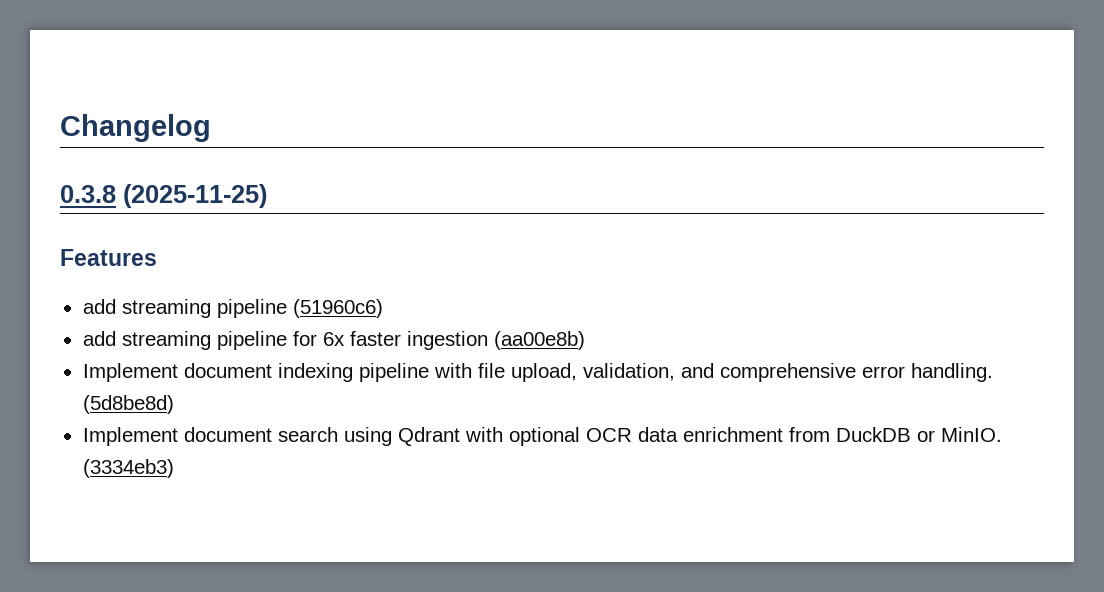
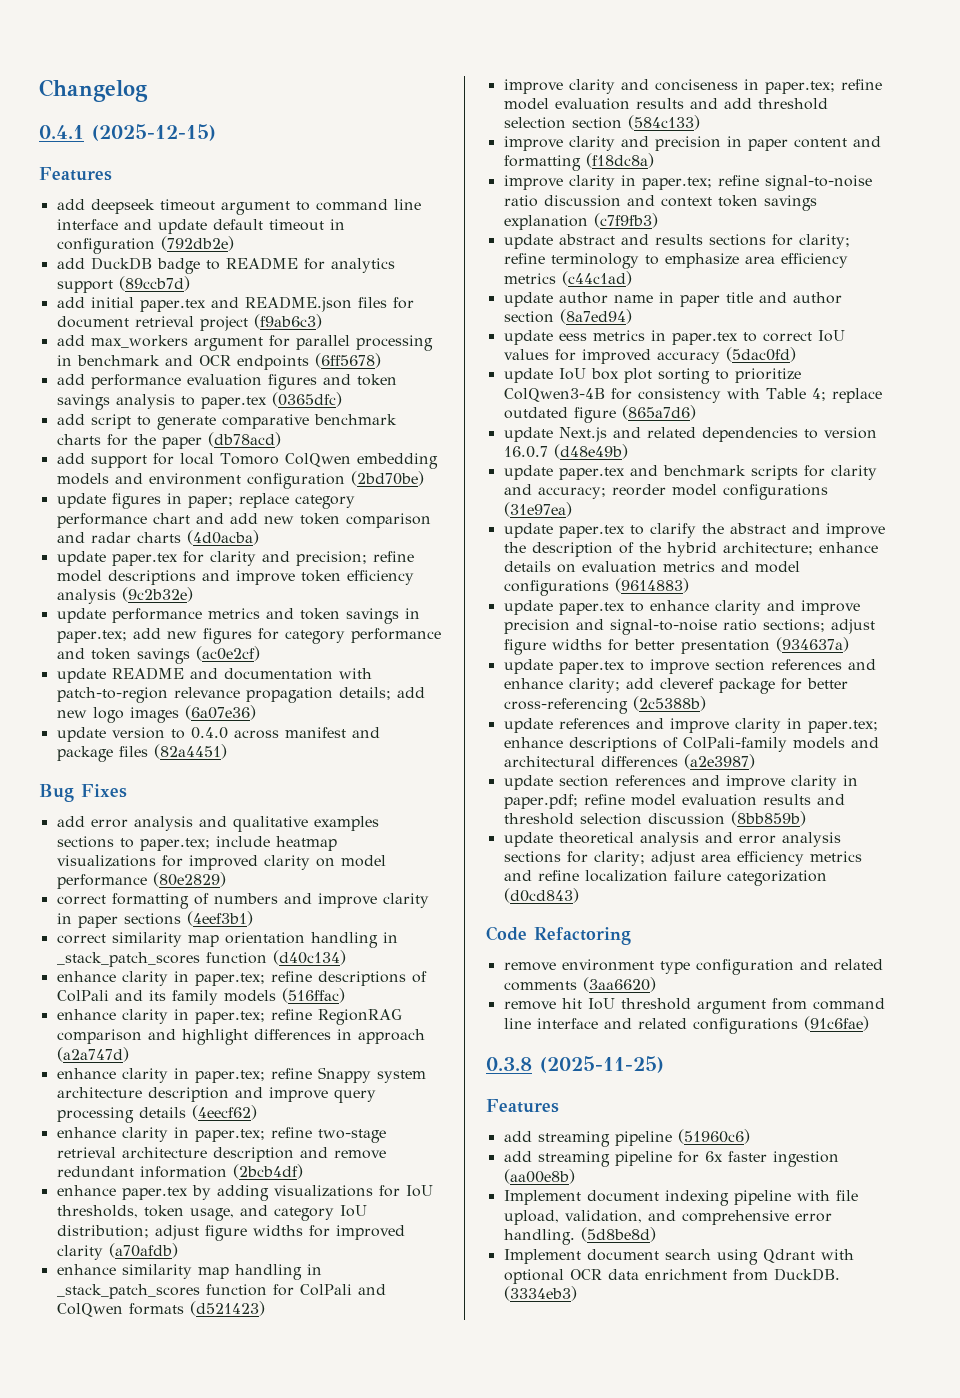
(211, 128) none -> [39,124,216,141] [39,167,112,181] [56,199,421,215] [56,219,345,234] [56,236,234,254] [56,257,395,274] [56,276,190,293] [56,296,414,312] [56,314,322,331] [56,335,433,351] [56,353,381,370] [56,374,397,390] [56,392,342,410] [56,414,397,430] [56,432,281,449] [56,453,438,469] [56,471,424,489] [56,493,355,509] [56,513,431,528] [56,530,259,545] [56,551,414,566] [56,570,414,585] [56,587,193,604] [56,608,420,624] [56,628,441,644] [56,646,260,664] [56,667,372,683] [56,687,425,703] [56,705,256,723] [56,727,380,742] [56,744,227,762] [39,784,127,802] [56,816,379,832] [56,836,337,851] [56,855,386,870] [56,872,226,889] [56,893,429,909] [56,911,253,928] [56,932,398,948] [56,950,346,967] [56,971,427,986] [56,988,345,1005] [56,1009,402,1025] [56,1029,425,1045] [56,1047,129,1062] [56,1067,426,1083] [56,1087,376,1103] [56,1105,257,1123] [56,1127,386,1143] [56,1147,386,1162] [56,1164,303,1179] [56,1185,433,1201] [56,1205,367,1221] [56,1225,405,1241] [56,1243,178,1260] [56,1264,322,1280] [56,1284,386,1299] [56,1301,265,1317] [503,79,882,94] [503,98,828,110] [503,115,700,130] [503,136,881,151] [503,153,654,171] [503,175,872,191] [503,195,817,211] [503,213,658,230] [503,234,850,249] [503,253,848,269] [503,271,632,286] [503,292,842,307] [503,309,632,324] [503,330,845,345] [503,347,796,364] [503,368,801,384] [503,388,882,403] [503,405,696,423] [503,427,877,442] [503,444,628,459] [503,465,877,480] [503,484,828,500] [503,502,572,517] [503,523,885,538] [503,542,878,557] [503,561,800,573] [503,578,689,596] [503,600,860,615] [503,619,875,635] [503,637,849,655] [503,659,876,674] [503,678,848,694] [503,696,706,714] [503,718,878,733] [503,737,879,752] [503,754,755,769] [503,775,858,790] [503,794,845,809] [503,811,806,826] [503,832,841,847] [503,851,862,866] [503,870,827,886] [503,888,579,903] [486,926,631,945] [503,959,883,975] [503,977,656,992] [503,998,885,1014] [503,1016,869,1034] // 0.4.1 (2025-12-15) // Features // add deepseek timeout argument to command line interface and update default timeout in configuration (792db2e) // add DuckDB badge to README for analytics support (89ccb7d) // add initial paper.tex and README.json files for document retrieval project (f9ab6c3) // add max_workers argument for parallel processing in benchmark and OCR endpoints (6ff5678) // add performance evaluation figures and token savings analysis to paper.tex (0365dfc) // add script to generate comparative benchmark charts for the paper (db78acd) // add support for local Tomoro ColQwen embedding models and environment configuration (2bd70be) // update figures in paper; replace category performance chart and add new token comparison and radar charts (4d0acba) // update paper.tex for clarity and precision; refine model descriptions and improve token efficiency analysis (9c2b32e) // update performance metrics and token savings in paper.tex; add new figures for category performance and token savings (ac0e2cf) // update README and documentation with patch-to-region relevance propagation details; add new logo images (6a07e36) // update version to 0.4.0 across manifest and package files (82a4451) // Bug Fixes // add error analysis and qualitative examples sections to paper.tex; include heatmap visualizations for improved clarity on model performance (80e2829) // correct formatting of numbers and improve clarity in paper sections (4eef3b1) // correct similarity map orientation handling in _stack_patch_scores function (d40c134) // enhance clarity in paper.tex; refine descriptions of ColPali and its family models (516ffac) // enhance clarity in paper.tex; refine RegionRAG comparison and highlight differences in approach (a2a747d) // enhance clarity in paper.tex; refine Snappy system architecture description and improve query processing details (4eecf62) // enhance clarity in paper.tex; refine two-stage retrieval architecture description and remove redundant information (2bcb4df) // enhance paper.tex by adding visualizations for IoU thresholds, token usage, and category IoU distribution; adjust figure widths for improved clarity (a70afdb) // enhance similarity map handling in _stack_patch_scores function for ColPali and ColQwen formats (d521423) // improve clarity and conciseness in paper.tex; refine model evaluation results and add threshold selection section (584c133) // improve clarity and precision in paper content and formatting (f18dc8a) // improve clarity in paper.tex; refine signal-to-noise ratio discussion and context token savings explanation (c7f9fb3) // update abstract and results sections for clarity; refine terminology to emphasize area efficiency metrics (c44c1ad) // update author name in paper title and author section (8a7ed94) // update eess metrics in paper.tex to correct IoU values for improved accuracy (5dac0fd) // update IoU box plot sorting to prioritize ColQwen3-4B for consistency with Table 4; replace outdated figure (865a7d6) // update Next.js and related dependencies to version 16.0.7 (d48e49b) // update paper.tex and benchmark scripts for clarity and accuracy; reorder model configurations (31e97ea) // update paper.tex to clarify the abstract and improve the description of the hybrid architecture; enhance details on evaluation metrics and model configurations (9614883) // update paper.tex to enhance clarity and improve precision and signal-to-noise ratio sections; adjust figure widths for better presentation (934637a) // update paper.tex to improve section references and enhance clarity; add cleveref package for better cross-referencing (2c5388b) // update references and improve clarity in paper.tex; enhance descriptions of ColPali-family models and architectural differences (a2e3987) // update section references and improve clarity in paper.pdf; refine model evaluation results and threshold selection discussion (8bb859b) // update theoretical analysis and error analysis sections for clarity; adjust area efficiency metrics and refine localization failure categorization (d0cd843) // Code Refactoring // remove environment type configuration and related comments (3aa6620) // remove hit IoU threshold argument from command line interface and related configurations (91c6fae)
[835,427,1002,442] DuckDB or MinIO. -> [773,1268,840,1281] DuckDB.

